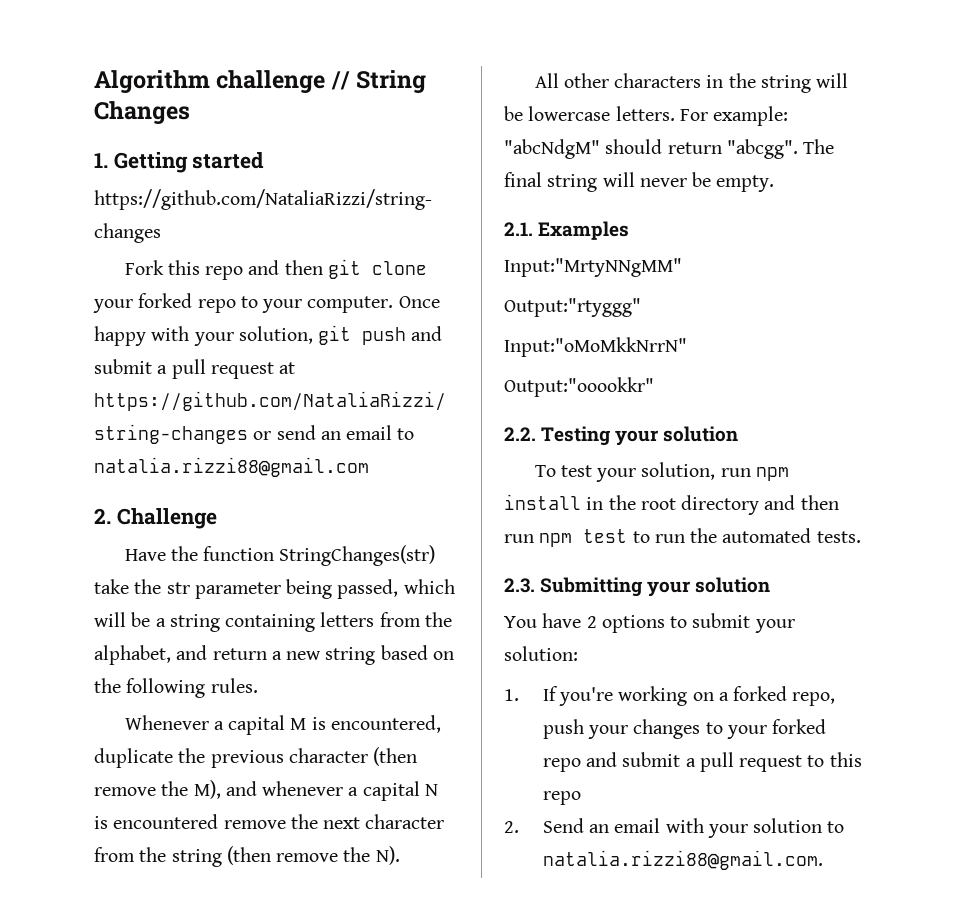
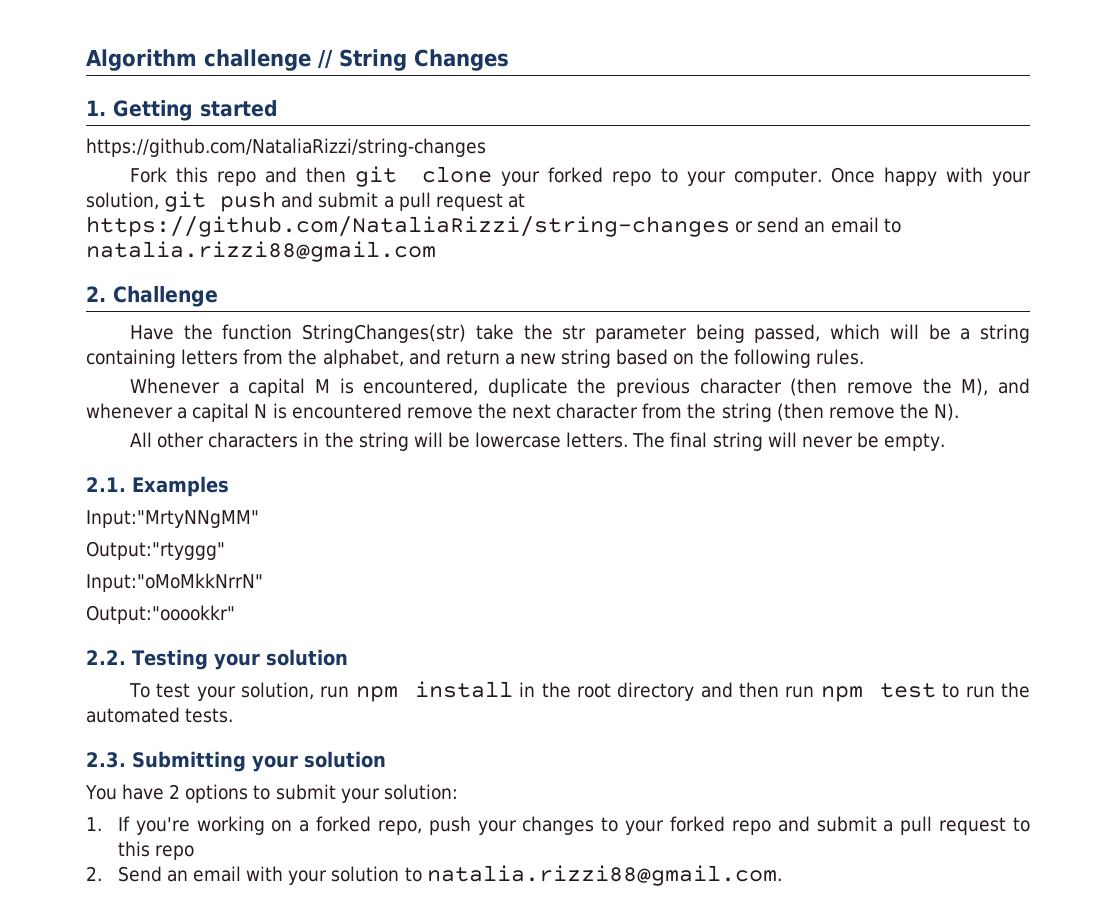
[679,106,789,126] [504,139,798,159] For example: "abcNdgM" should return "abcgg". -> (629, 440) none

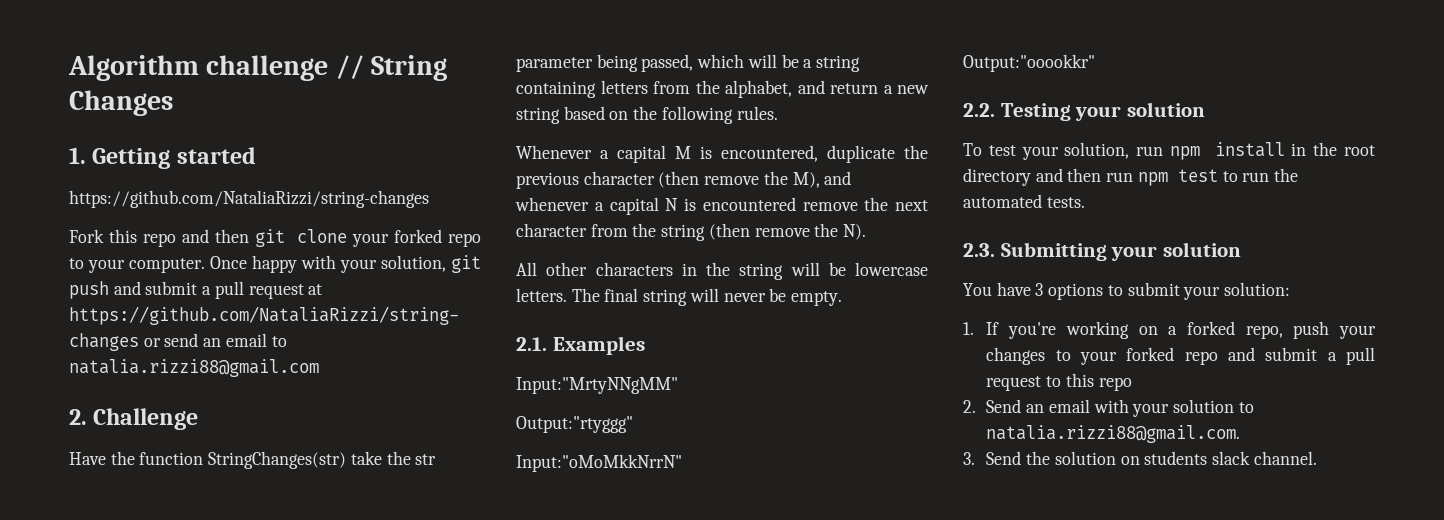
[169,784,181,799] 2 -> [1035,283,1044,296] 3
(782, 875) none -> [963,451,1317,465] // 3. Send the solution on students slack channel.

